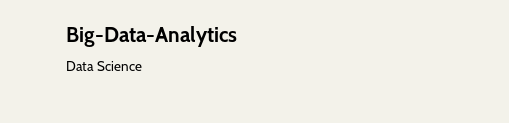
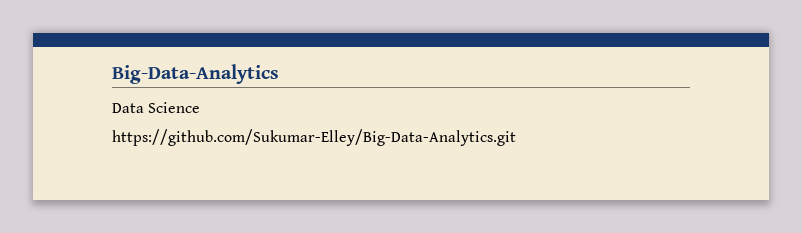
(142, 66) none -> [112,129,516,146] // https://github.com/Sukumar-Elley/Big-Data-Analytics.git

